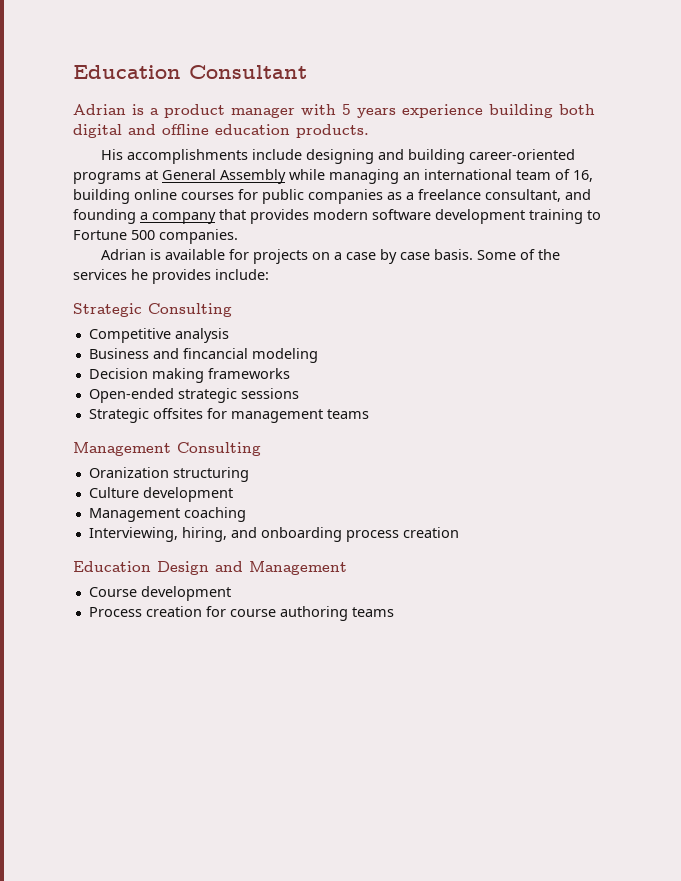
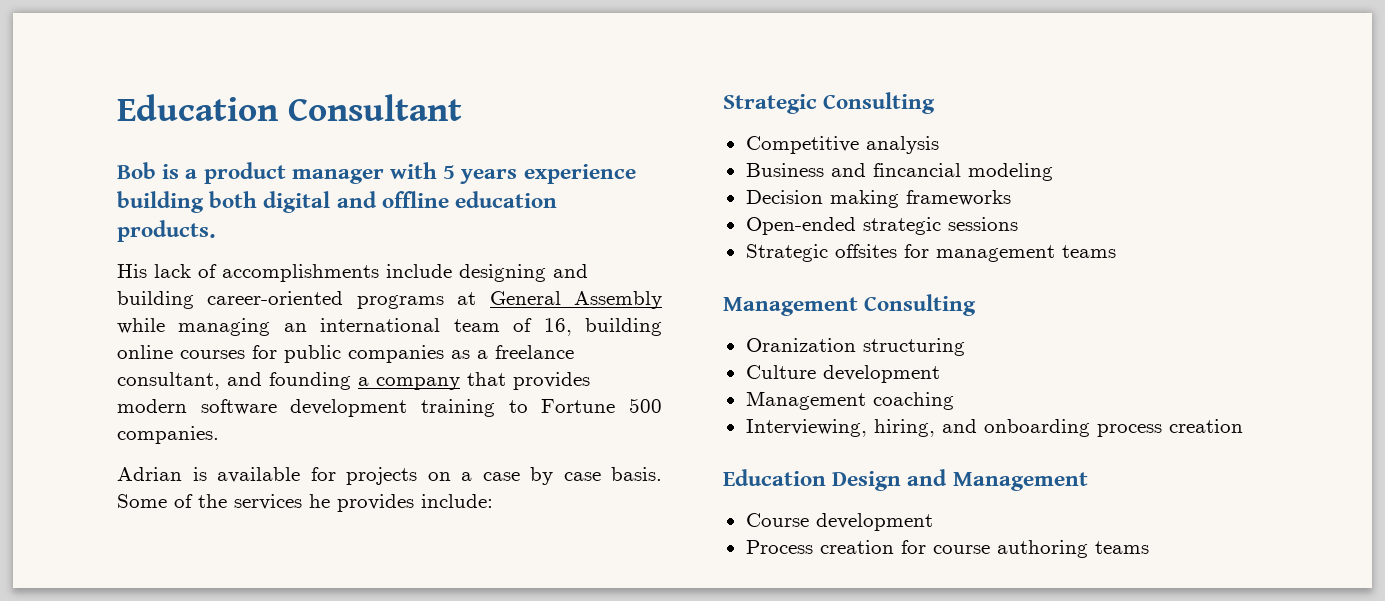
[73,104,126,115] Adrian -> [117,162,156,179] Bob
(123, 154) none -> [154,264,217,278] lack of

